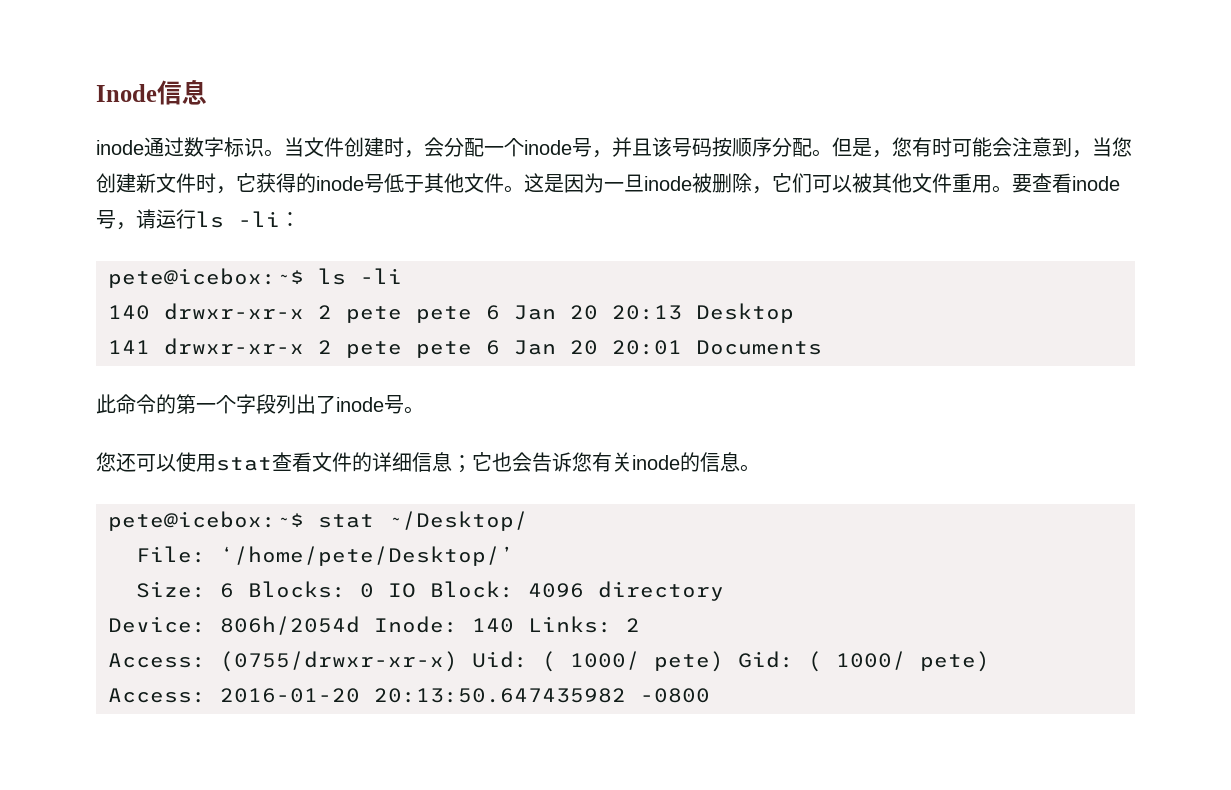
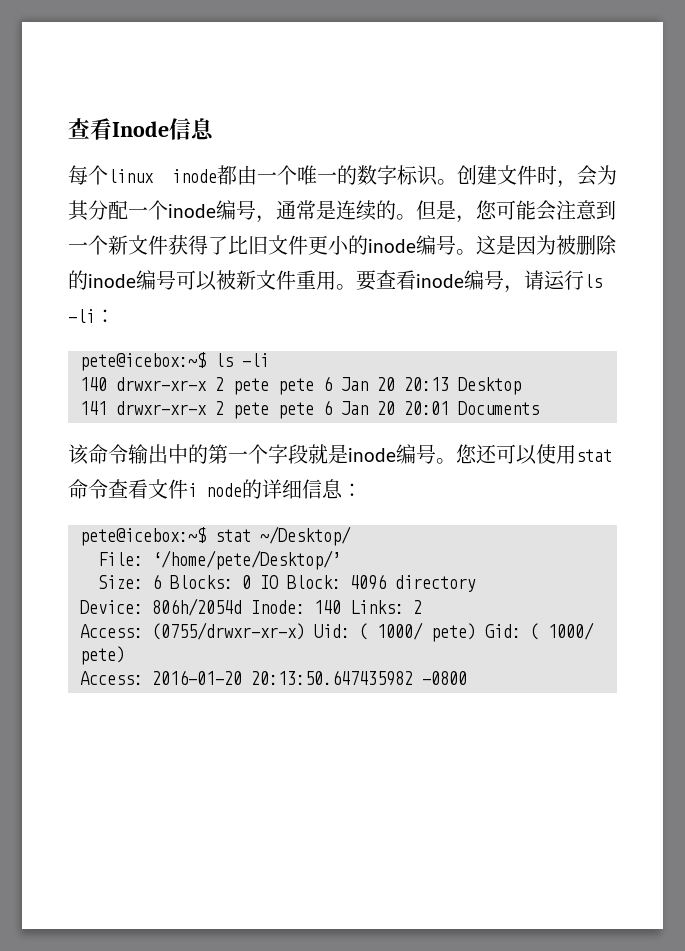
(96, 93) none -> [68,118,112,140] 查看
[96,137,812,158] inode通过数字标识。当文件创建时，会分配一个inode号，并且该号码按顺序分配 -> [68,165,617,188] [68,200,396,223] 每个linux inode都由一个唯一的数字标识。创建文件时，会为其分配一个inode编号，通常是连续的
[912,137,952,157] 有时 -> (497, 210) none
[1072,137,1132,158] [96,173,912,194] ，当您创建新文件时，它获得的inode号低于其他文件。这是因为一旦inode被删除，它们可以被其他 -> [68,235,617,255] [68,270,256,291] 一个新文件获得了比旧文件更小的inode编号。这是因为被删除的inode编号可以被新
(1120, 183) none -> [464,270,484,290] 编
[96,394,156,414] 此命令 -> [68,444,188,465] 该命令输出中
[276,394,424,414] 列出了inode号。 // -> [308,444,456,464] 就是inode编号。
(272, 464) none -> [68,479,108,499] 命令
(352, 462) none -> [188,483,242,497] i node
[452,452,760,473] ；它也会告诉您有关inode的信息。 -> [342,483,362,497] ：

